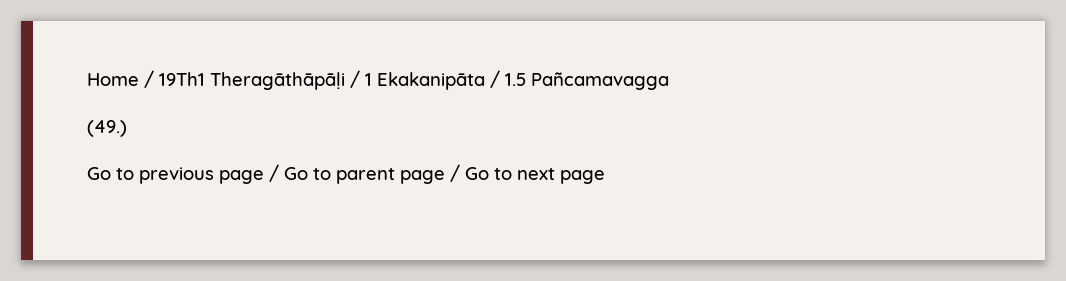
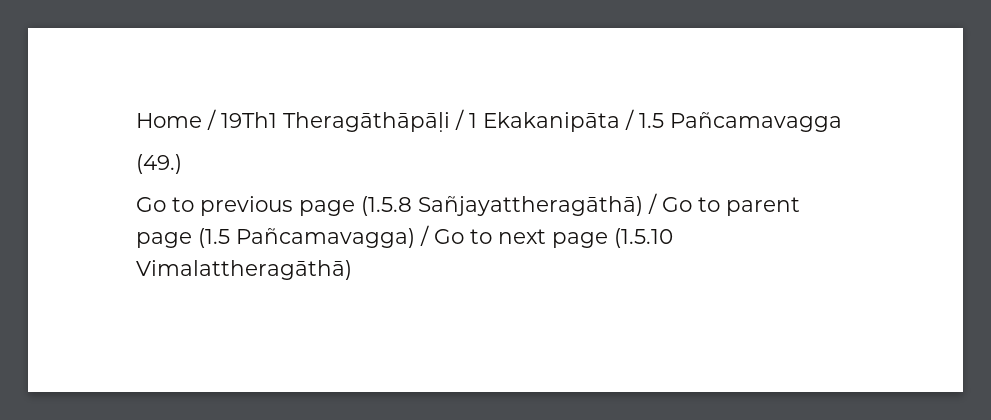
(264, 177) none -> [361,196,643,216] (1.5.8 Sañjayattheragāthā)
(445, 177) none -> [198,228,415,248] (1.5 Pañcamavagga)
(605, 177) none -> [614,228,673,248] [136,260,352,280] (1.5.10 Vimalattheragāthā)

